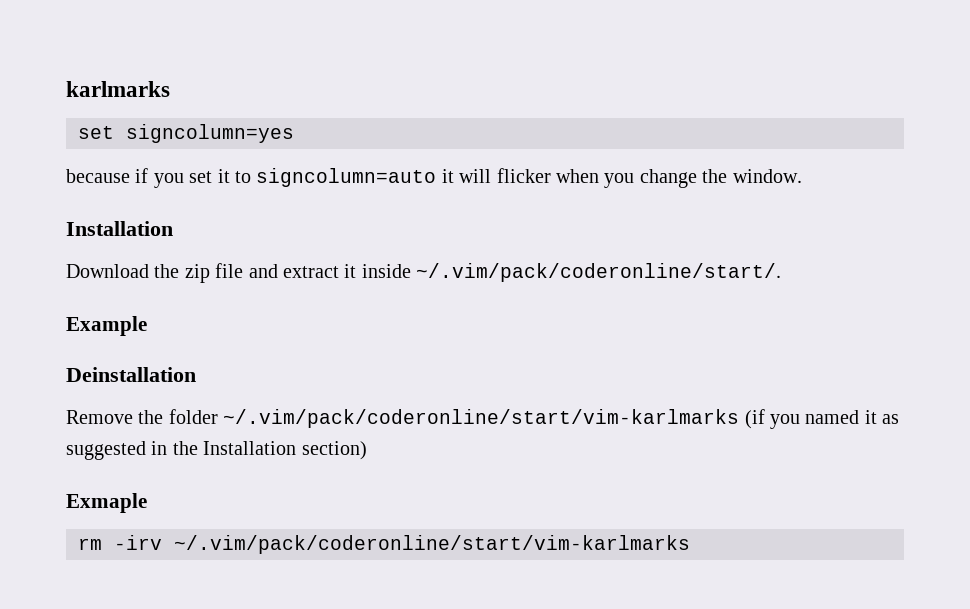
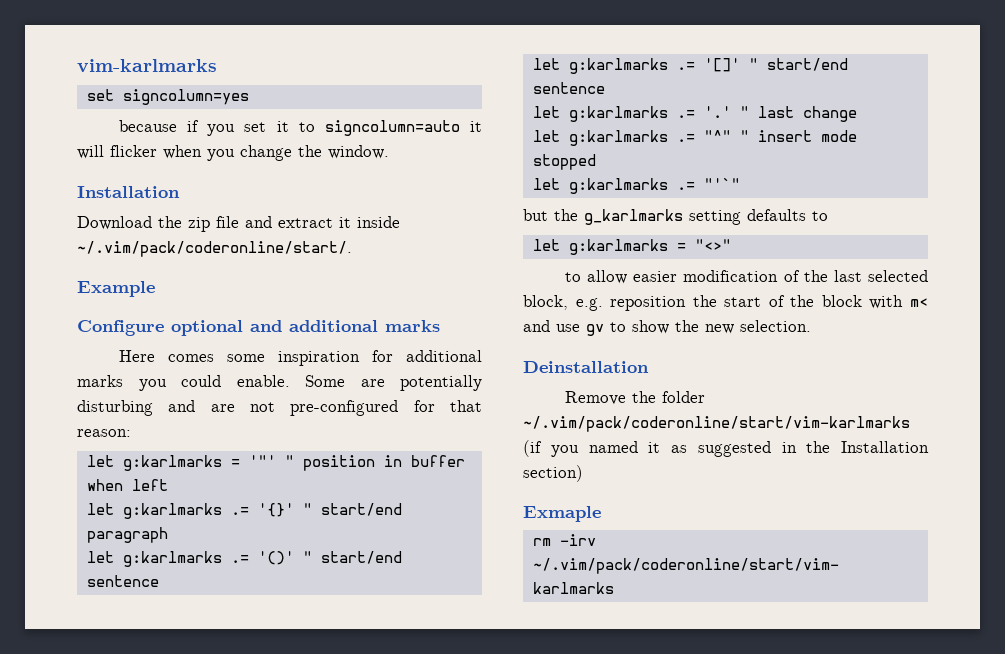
[66,81,170,97] karlmarks -> [77,59,217,72] vim-karlmarks
(147, 326) none -> [77,320,440,336] [118,350,482,366] [77,375,482,391] [77,400,482,416] [77,429,131,437] [86,455,465,471] [86,479,168,491] [86,503,402,519] [86,527,168,543] [86,551,402,567] [86,575,159,587] [532,58,848,74] [532,82,605,94] [532,106,857,122] [532,130,857,146] [532,154,596,170] [532,178,740,194] [523,209,828,225] [532,239,731,255] [564,270,928,284] [523,295,928,311] [523,320,811,336] // Configure optional and additional marks // Here comes some inspiration for additional marks you could enable. Some are potentially disturbing and are not pre-configured for that reason: // let g:karlmarks = '"' " position in buffer when left // let g:karlmarks .= '{}' " start/end paragraph // let g:karlmarks .= '()' " start/end sentence // let g:karlmarks .= '[]' " start/end sentence // let g:karlmarks .= '.' " last change // let g:karlmarks .= "^" " insert mode stopped // let g:karlmarks .= "'`" // but the g_karlmarks setting defaults to // let g:karlmarks = "<>" // to allow easier modification of the last selected block, e.g. reposition the start of the block with m< and use gv to show the new selection.

